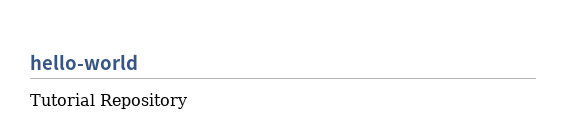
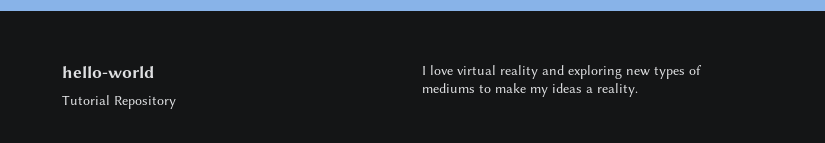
(187, 101) none -> [422,65,702,79] [422,83,638,97] // I love virtual reality and exploring new types of mediums to make my ideas a reality.

